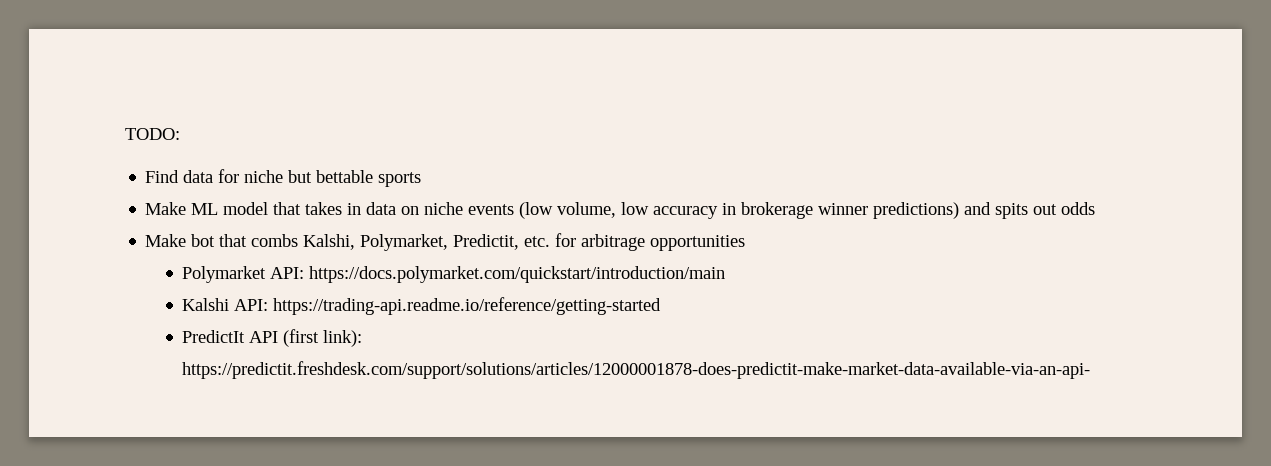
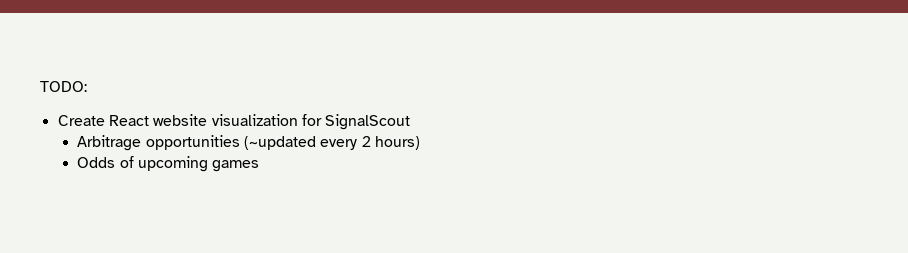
[145,169,422,187] [145,202,1096,219] [145,233,746,251] [182,266,726,283] [182,297,662,315] [182,329,363,347] [182,361,1091,379] Find data for niche but bettable sports // Make ML model that takes in data on niche events (low volume, low accuracy in brokerage winner predictions) and spits out odds // Make bot that combs Kalshi, Polymarket, Predictit, etc. for arbitrage opportunities // Polymarket API: https://docs.polymarket.com/quickstart/introduction/main // Kalshi API: https://trading-api.readme.io/reference/getting-started // PredictIt API (first link): https://predictit.freshdesk.com/support/solutions/articles/12000001878-does-predictit-make-market-data-available-via-an-api- -> [57,114,411,130] [77,135,420,151] [77,156,260,172] Create React website visualization for SignalScout // Arbitrage opportunities (~updated every 2 hours) // Odds of upcoming games

